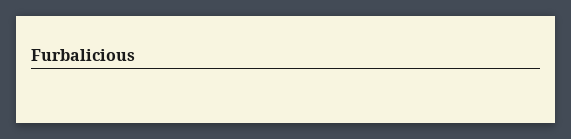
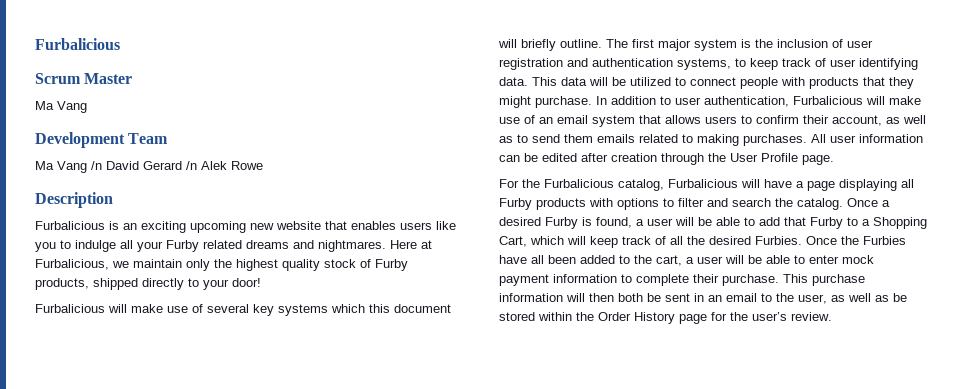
[31,49,135,61] Furbalicious -> [35,38,120,50] [35,73,133,84] [35,101,87,113] [35,132,169,148] [35,161,263,173] [35,192,113,208] [35,221,456,233] [35,240,432,252] [35,259,408,271] [35,278,261,290] [35,304,451,316] [498,39,873,51] [499,58,918,70] [499,77,914,89] [499,96,921,108] [499,115,926,127] [499,134,923,146] [499,153,834,165] [499,179,914,191] [499,198,890,210] [499,217,927,229] [499,236,906,248] [499,255,874,266] [499,274,865,286] [499,293,907,304] [499,312,832,324] Furbalicious // Scrum Master // Ma Vang // Development Team // Ma Vang /n David Gerard /n Alek Rowe // Description // Furbalicious is an exciting upcoming new website that enables users like you to indulge all your Furby related dreams and nightmares. Here at Furbalicious, we maintain only the highest quality stock of Furby products, shipped directly to your door! // Furbalicious will make use of several key systems which this document will briefly outline. The first major system is the inclusion of user registration and authentication systems, to keep track of user identifying data. This data will be utilized to connect people with products that they might purchase. In addition to user authentication, Furbalicious will make use of an email system that allows users to confirm their account, as well as to send them emails related to making purchases. All user information can be edited after creation through the User Profile page. // For the Furbalicious catalog, Furbalicious will have a page displaying all Furby products with options to filter and search the catalog. Once a desired Furby is found, a user will be able to add that Furby to a Shopping Cart, which will keep track of all the desired Furbies. Once the Furbies have all been added to the cart, a user will be able to enter mock payment information to complete their purchase. This purchase information will then both be sent in an email to the user, as well as be stored within the Order History page for the user’s review.

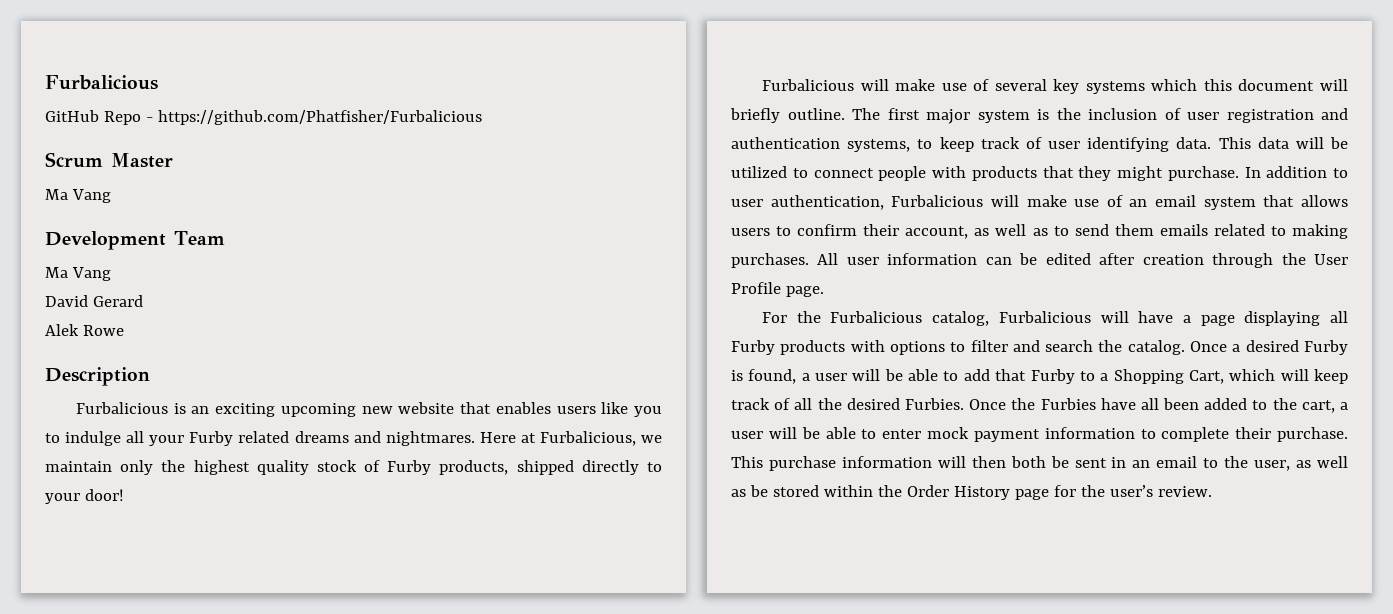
[35,38,120,50] Furbalicious -> [45,75,158,90] [45,110,482,125] Furbalicious // GitHub Repo - https://github.com/Phatfisher/Furbalicious
[91,161,102,170] /n -> (111, 274) //
[186,161,197,170] /n -> (143, 301) //

